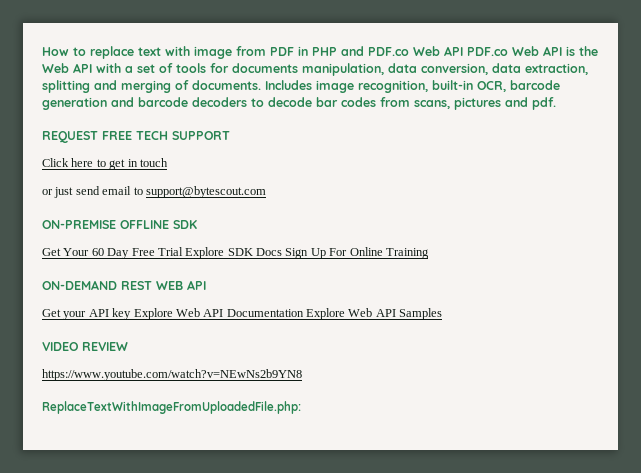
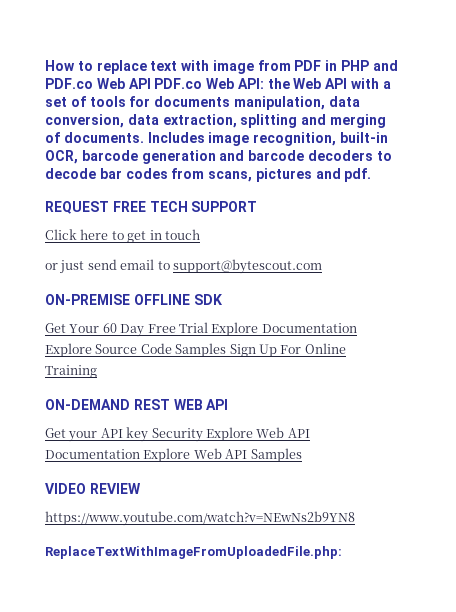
[543,46,575,56] API is -> [237,78,264,89] API:
[227,248,282,256] SDK Docs -> [261,323,357,333] [45,343,227,357] Documentation Explore Source Code Samples
(132, 314) none -> [151,428,203,442] Security

